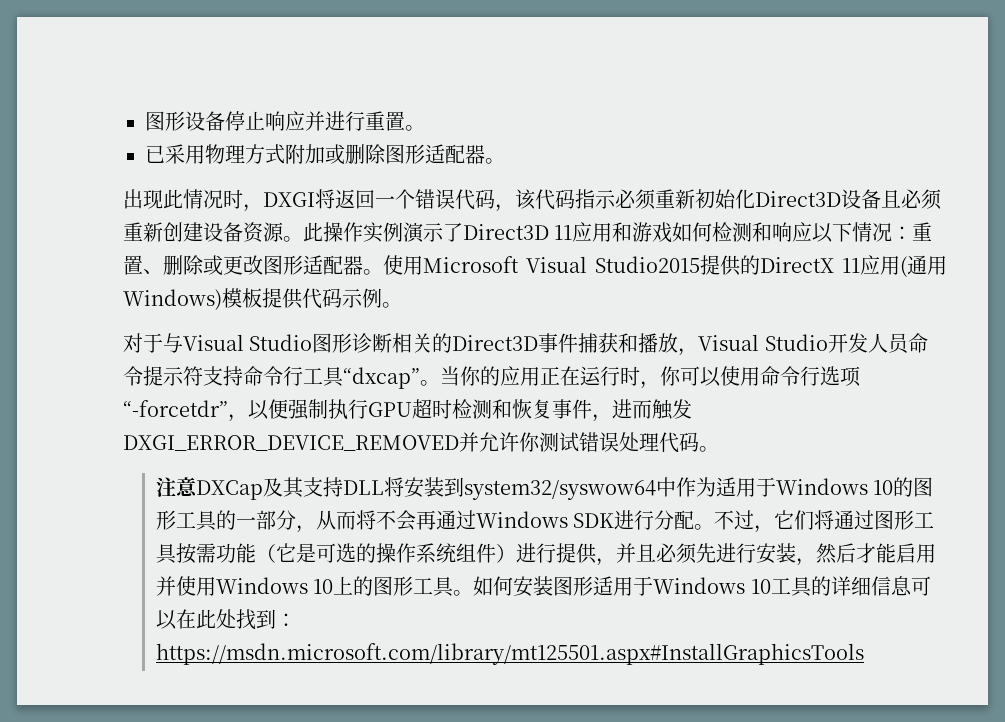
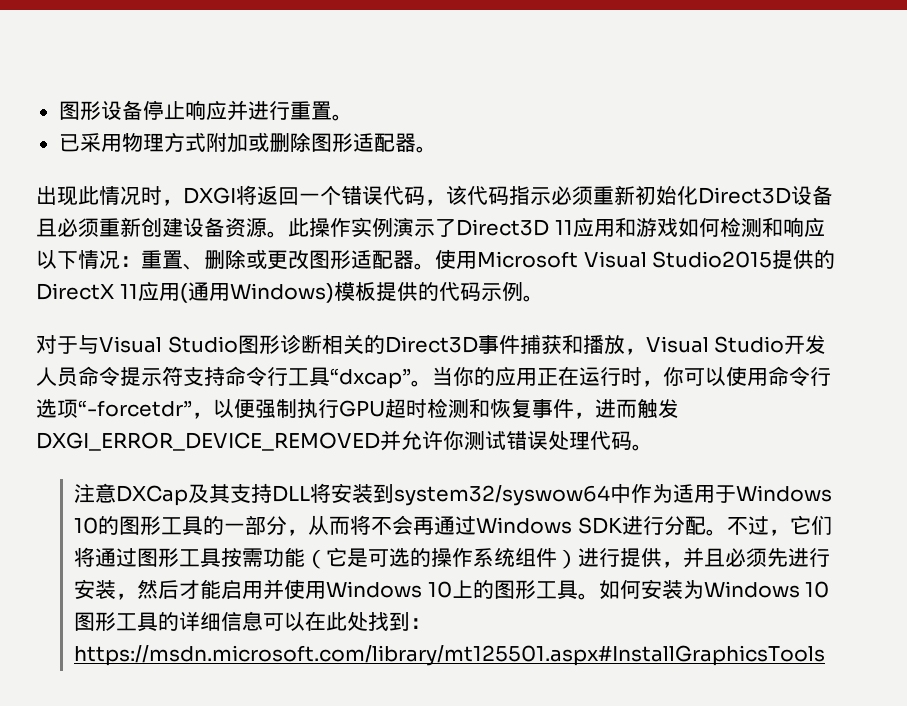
(303, 298) none -> [417,282,439,301] 的
[553,576,771,596] 图形适用于Windows 10 -> [682,580,830,599] [74,612,117,631] 为Windows 10图形

